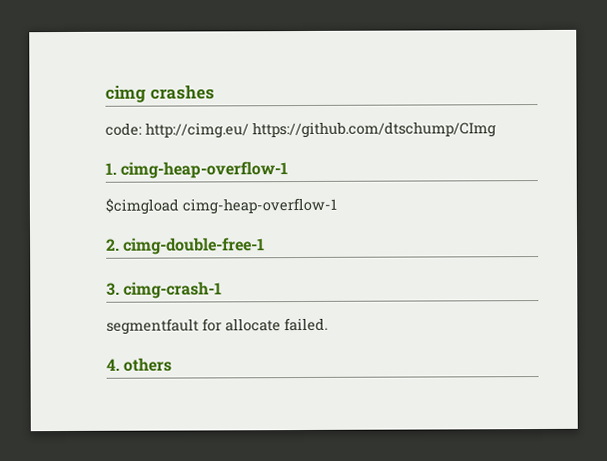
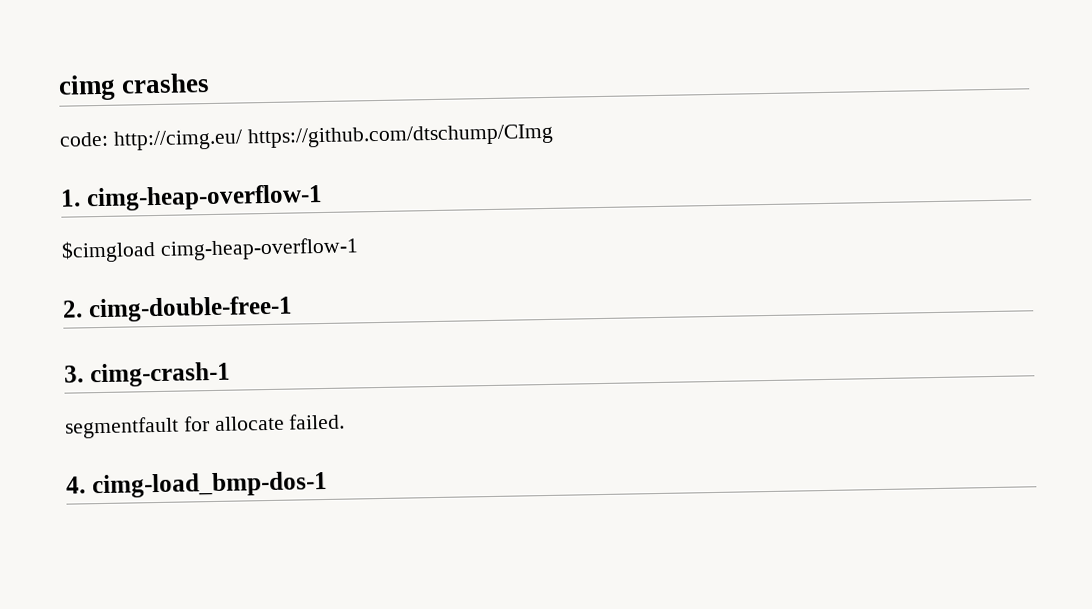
[123,357,173,372] others -> [90,470,328,499] cimg-load_bmp-dos-1

